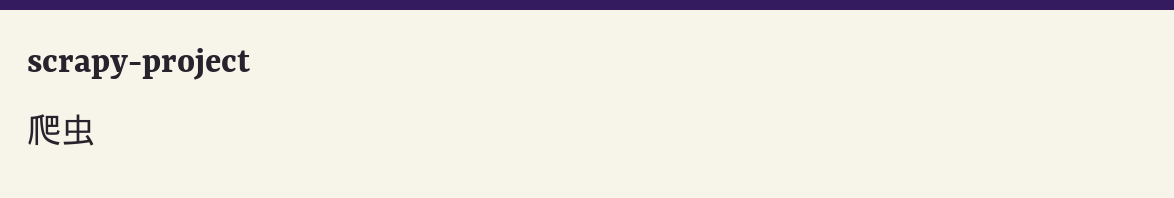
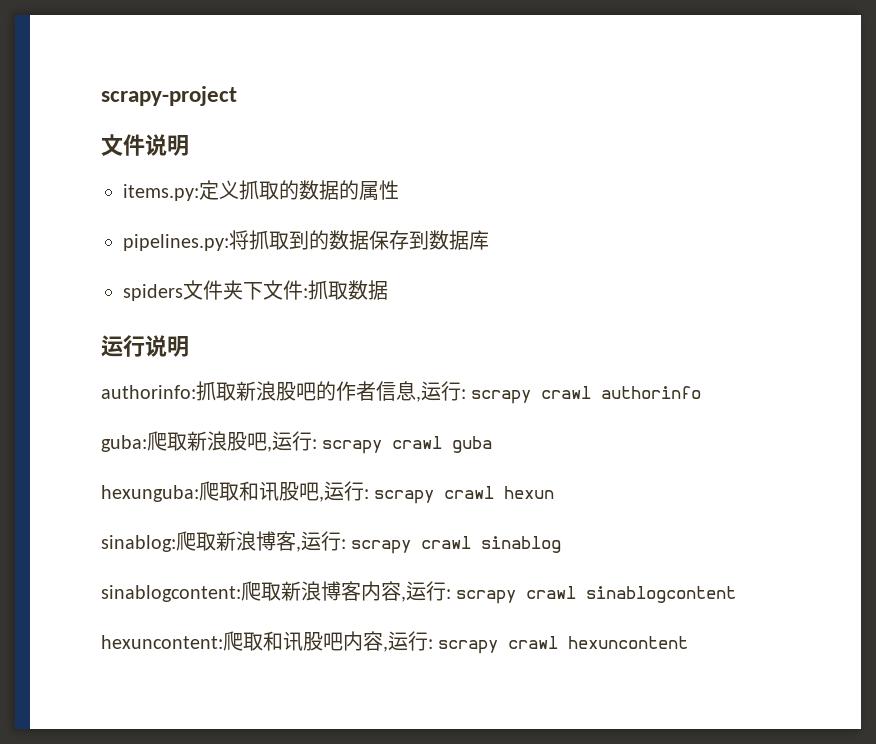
[27,114,95,146] 爬虫 -> [101,134,189,156] [123,180,399,201] [123,230,489,251] [123,280,388,301] [101,335,189,357] [101,381,702,404] [101,431,493,454] [101,481,555,504] [101,531,562,554] [101,581,737,604] [101,631,689,654] 文件说明 // items.py:定义抓取的数据的属性 // pipelines.py:将抓取到的数据保存到数据库 // spiders文件夹下文件:抓取数据 // 运行说明 // authorinfo:抓取新浪股吧的作者信息,运行: scrapy crawl authorinfo // guba:爬取新浪股吧,运行: scrapy crawl guba // hexunguba:爬取和讯股吧,运行: scrapy crawl hexun // sinablog:爬取新浪博客,运行: scrapy crawl sinablog // sinablogcontent:爬取新浪博客内容,运行: scrapy crawl sinablogcontent // hexuncontent:爬取和讯股吧内容,运行: scrapy crawl hexuncontent

